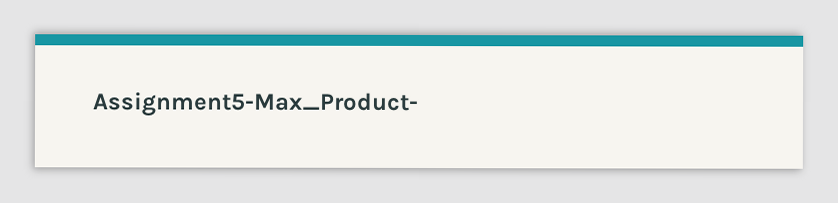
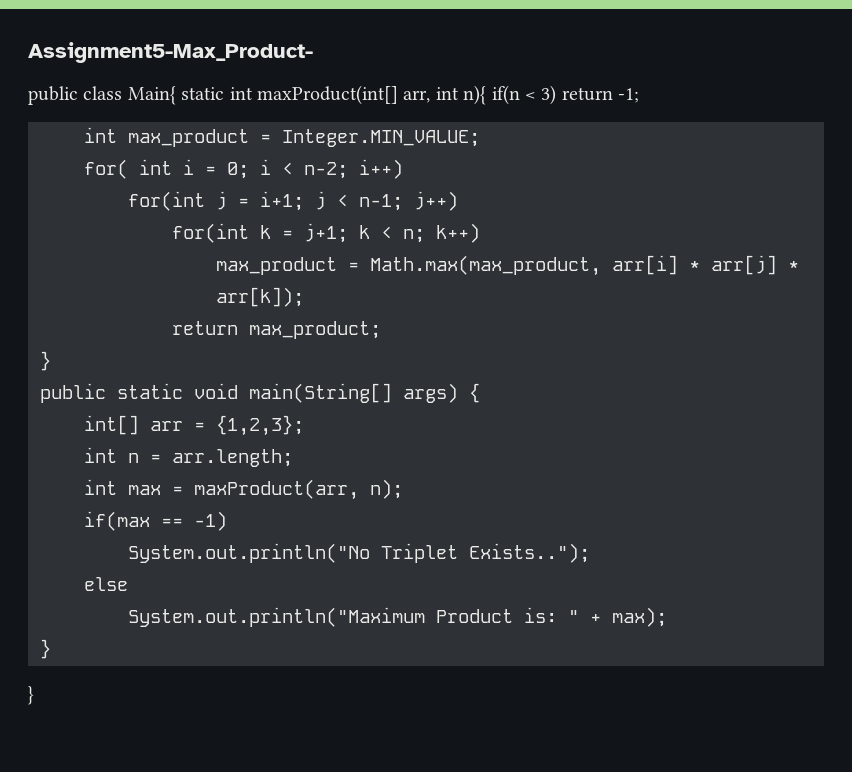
(419, 104) none -> [28,85,640,105] [84,127,480,147] [84,159,403,179] [128,191,458,211] [172,223,480,243] [216,255,799,276] [216,287,304,307] [172,321,381,339] [40,351,51,371] [40,383,480,403] [84,415,304,436] [84,447,293,467] [84,479,403,500] [84,511,227,531] [128,543,590,563] [84,577,128,591] [128,607,667,627] [40,639,51,659] [28,686,34,705] // public class Main{ static int maxProduct(int[] arr, int n){ if(n < 3) return -1; // int max_product = Integer.MIN_VALUE; // for( int i = 0; i < n-2; i++) // for(int j = i+1; j < n-1; j++) // for(int k = j+1; k < n; k++) // max_product = Math.max(max_product, arr[i] * arr[j] * arr[k]); // return max_product; // } // public static void main(String[] args) { // int[] arr = {1,2,3}; // int n = arr.length; // int max = maxProduct(arr, n); // if(max == -1) // System.out.println("No Triplet Exists.."); // else // System.out.println("Maximum Product is: " + max); // } // }

